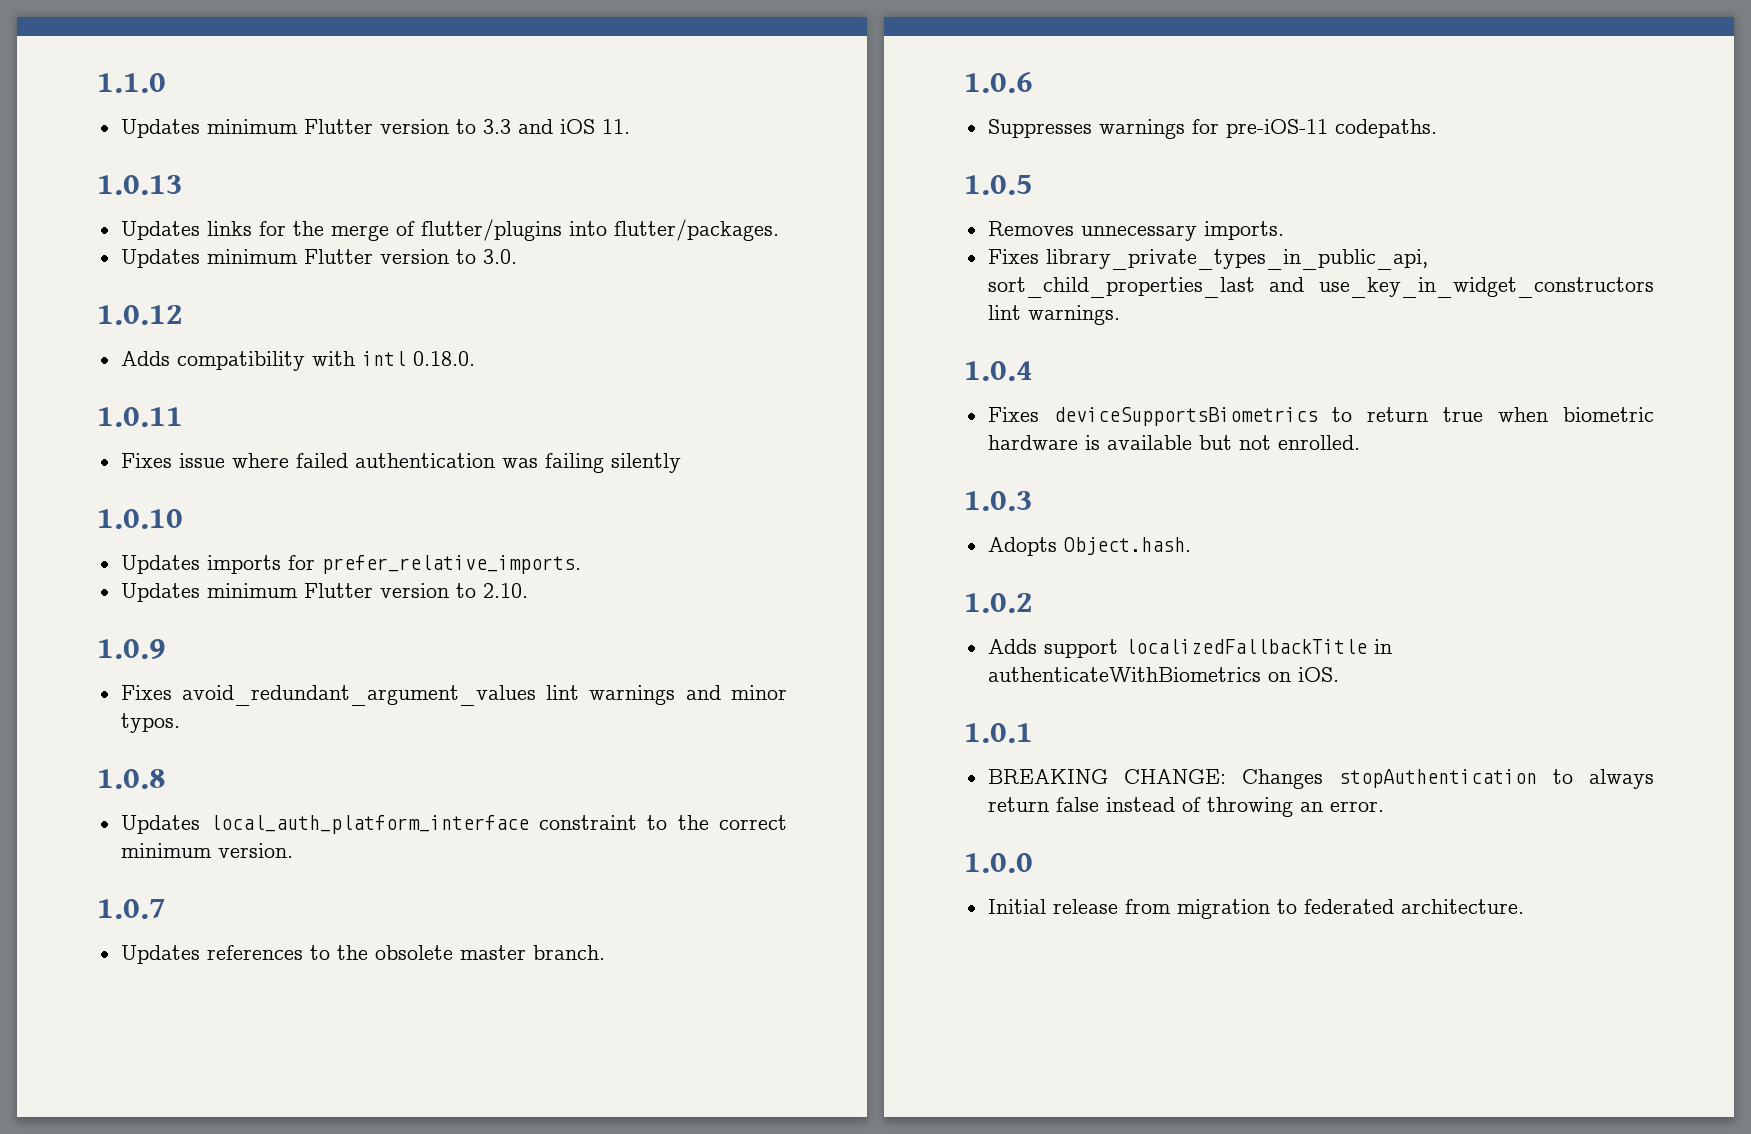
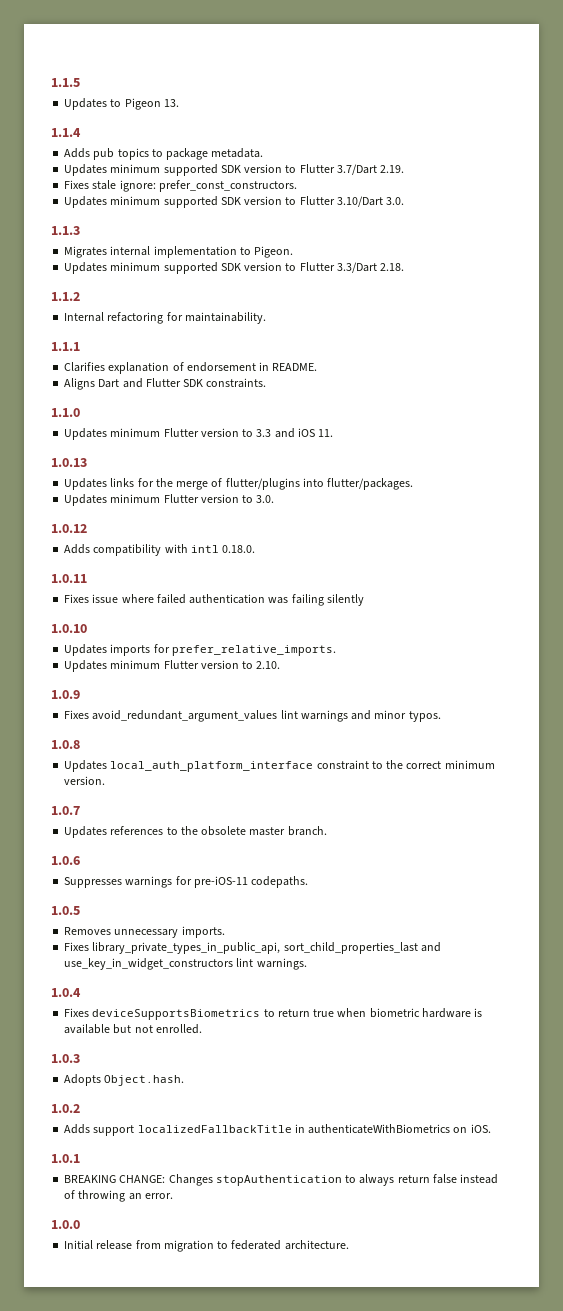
(97, 83) none -> [51,78,80,87] [64,98,179,110] [51,128,81,137] [64,148,264,160] [64,164,405,176] [64,180,297,192] [64,196,405,208] [51,226,80,235] [64,246,294,258] [64,262,405,274] [51,292,80,301] [64,312,266,324] [51,342,80,351] [64,362,318,374] [64,378,267,390] 1.1.5 // Updates to Pigeon 13. // 1.1.4 // Adds pub topics to package metadata. // Updates minimum supported SDK version to Flutter 3.7/Dart 2.19. // Fixes stale ignore: prefer_const_constructors. // Updates minimum supported SDK version to Flutter 3.10/Dart 3.0. // 1.1.3 // Migrates internal implementation to Pigeon. // Updates minimum supported SDK version to Flutter 3.3/Dart 2.18. // 1.1.2 // Internal refactoring for maintainability. // 1.1.1 // Clarifies explanation of endorsement in README. // Aligns Dart and Flutter SDK constraints. //

